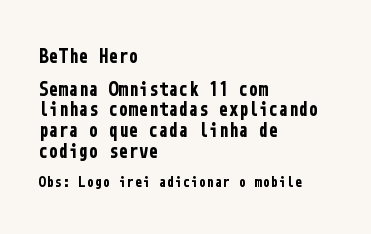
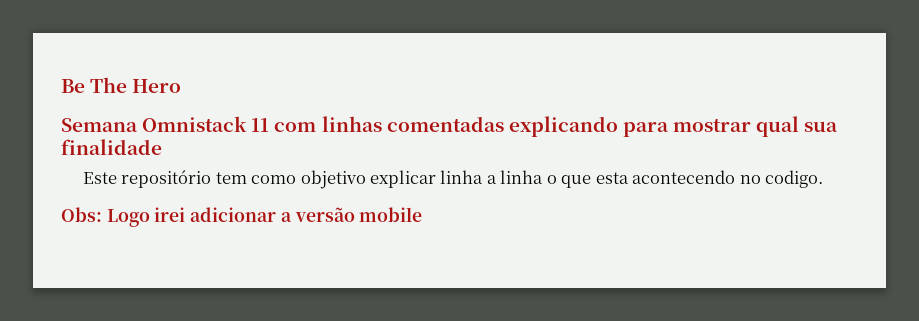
[38,48,88,63] BeThe -> [61,77,128,93] Be The
[88,122,278,141] [38,143,158,161] o que cada linha de codigo serve -> [673,116,839,137] [61,139,162,155] [82,170,824,189] mostrar qual sua finalidade // Este repositório tem como objetivo explicar linha a linha o que esta acontecendo no codigo.
[238,179,246,187] o -> [280,207,355,222] a versão

